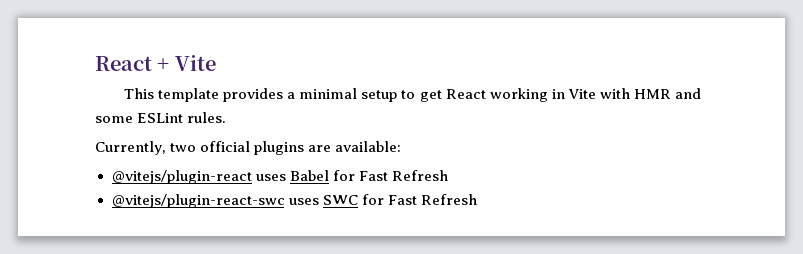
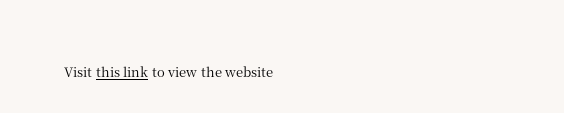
[95,55,216,71] [124,88,701,102] [95,112,227,123] [95,141,402,155] [111,170,448,184] [111,194,477,208] React + Vite // This template provides a minimal setup to get React working in Vite with HMR and some ESLint rules. // Currently, two official plugins are available: // @vitejs/plugin-react uses Babel for Fast Refresh // @vitejs/plugin-react-swc uses SWC for Fast Refresh -> [64,66,274,77] Visit this link to view the website

